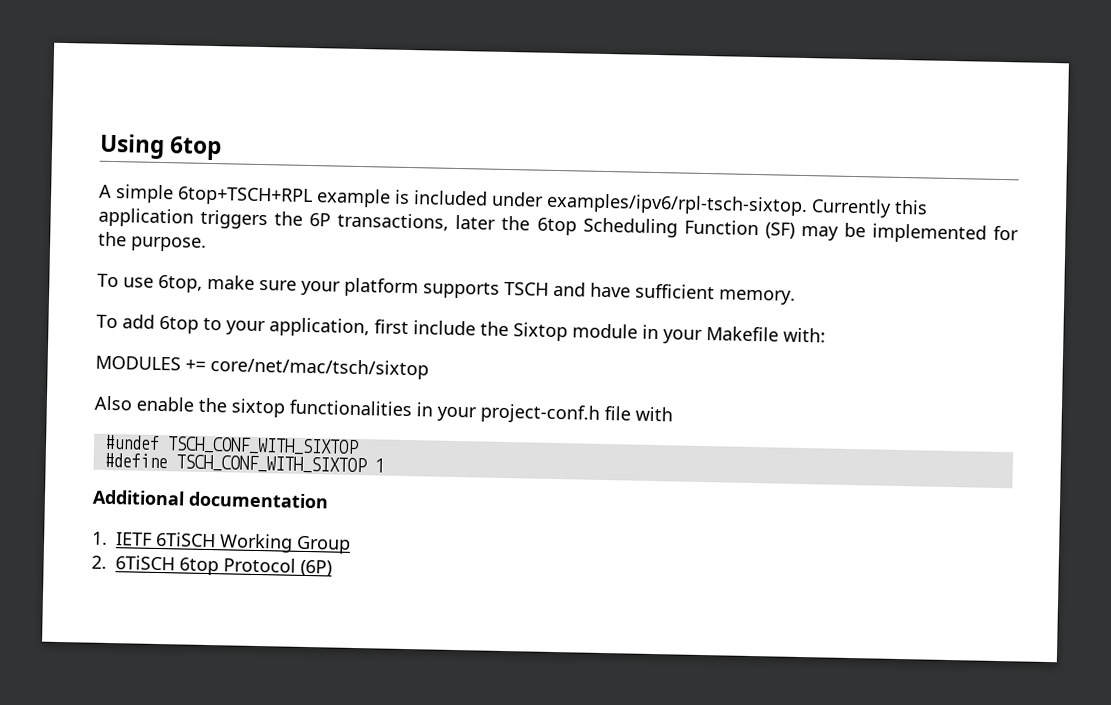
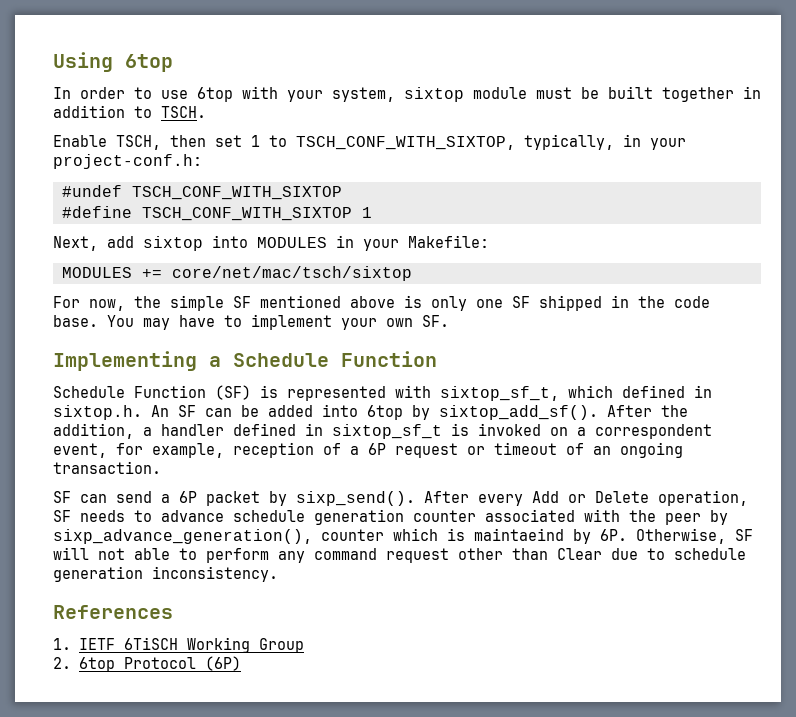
[99,184,928,218] [98,207,1019,244] [98,231,207,252] [97,273,796,305] [96,314,826,344] [95,355,429,380] [94,395,673,424] A simple 6top+TSCH+RPL example is included under examples/ipv6/rpl-tsch-sixtop. Currently this application triggers the 6P transactions, later the 6top Scheduling Function (SF) may be implemented for the purpose. // To use 6top, make sure your platform supports TSCH and have sufficient memory. // To add 6top to your application, first include the Sixtop module in your Makefile with: // MODULES += core/net/mac/tsch/sixtop // Also enable the sixtop functionalities in your project-conf.h file with -> [53,86,761,102] [53,105,206,118] [53,134,686,150] [53,154,202,169] In order to use 6top with your system, sixtop module must be built together in addition to TSCH. // Enable TSCH, then set 1 to TSCH_CONF_WITH_SIXTOP, typically, in your project-conf.h:
[92,489,329,509] Additional documentation -> [53,235,489,251] [61,266,412,281] [53,295,710,311] [53,314,449,330] [53,351,437,371] [53,385,712,401] [53,404,688,420] [53,423,712,439] [53,442,683,458] [53,461,161,474] [53,490,748,506] [53,509,728,525] [53,528,753,544] [53,547,746,563] [53,566,278,582] [53,605,173,619] Next, add sixtop into MODULES in your Makefile: // MODULES += core/net/mac/tsch/sixtop // For now, the simple SF mentioned above is only one SF shipped in the code base. You may have to implement your own SF. // Implementing a Schedule Function // Schedule Function (SF) is represented with sixtop_sf_t, which defined in sixtop.h. An SF can be added into 6top by sixtop_add_sf(). After the addition, a handler defined in sixtop_sf_t is invoked on a correspondent event, for example, reception of a 6P request or timeout of an ongoing transaction. // SF can send a 6P packet by sixp_send(). After every Add or Delete operation, SF needs to advance schedule generation counter associated with the peer by sixp_advance_generation(), counter which is maintaeind by 6P. Otherwise, SF will not able to perform any command request other than Clear due to schedule generation inconsistency. // References
[115,555,175,571] 6TiSCH -> (71, 663) none

